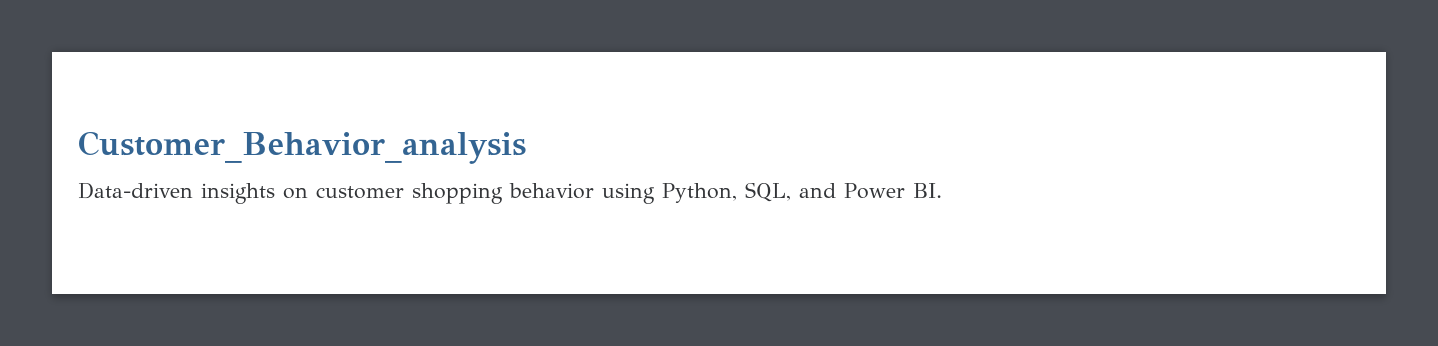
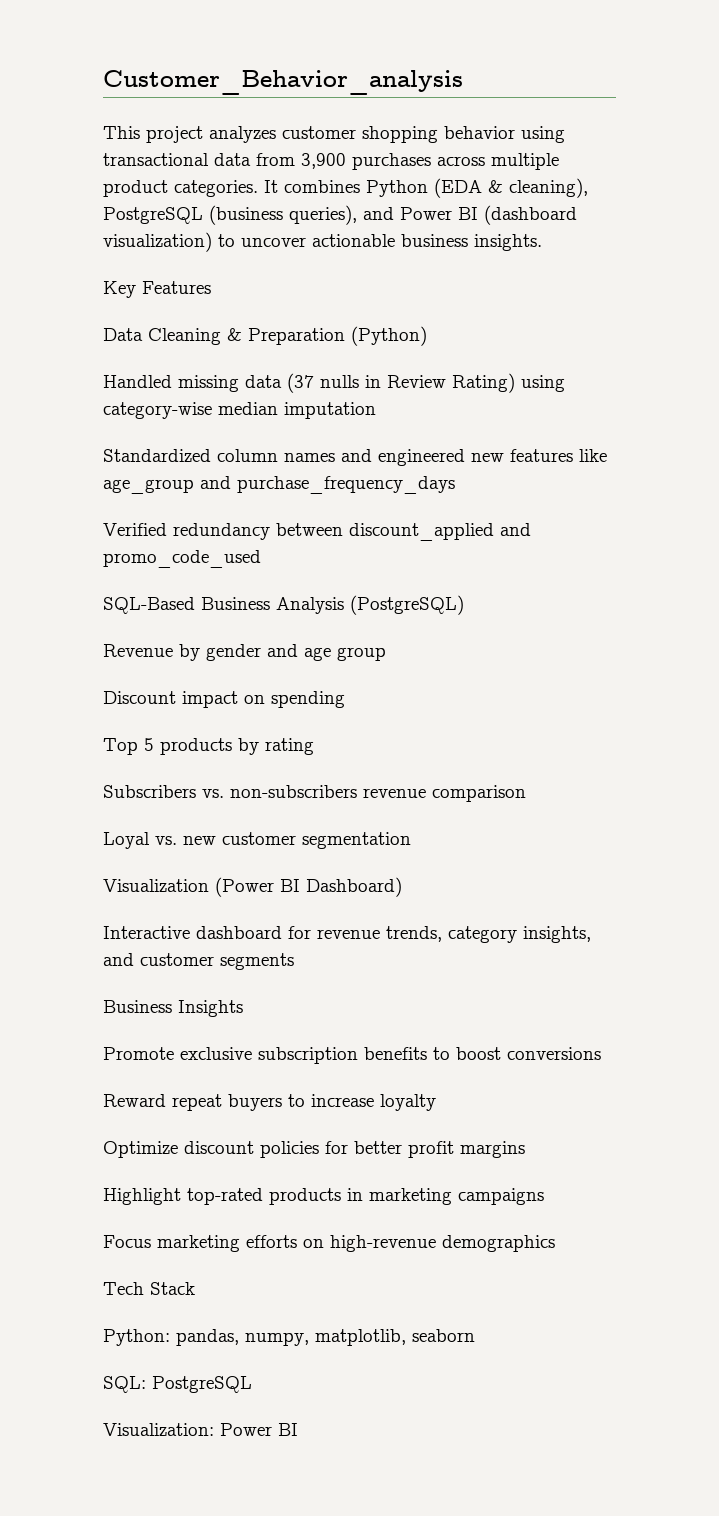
[78,182,308,204] Data-driven insights on -> [103,126,276,143] This project analyzes
[662,182,942,203] Python, SQL, and Power BI. -> [103,153,559,170] [103,178,588,198] [103,205,577,225] [103,232,542,252] [103,281,211,298] [103,326,427,346] [103,373,565,393] [103,402,376,419] [103,449,607,466] [103,476,455,494] [103,523,531,541] [103,550,261,568] [103,595,464,615] [103,644,386,661] [103,691,345,708] [103,738,314,755] [103,785,526,802] [103,832,411,849] [103,877,402,897] [103,926,591,943] [103,953,294,970] [103,1000,243,1017] [103,1047,601,1064] [103,1094,436,1111] [103,1141,525,1158] [103,1188,544,1205] [103,1235,555,1252] [103,1282,195,1295] [103,1329,475,1346] [103,1376,252,1393] [103,1423,298,1436] transactional data from 3,900 purchases across multiple product categories. It combines Python (EDA & cleaning), PostgreSQL (business queries), and Power BI (dashboard visualization) to uncover actionable business insights. // Key Features // Data Cleaning & Preparation (Python) // Handled missing data (37 nulls in Review Rating) using category-wise median imputation // Standardized column names and engineered new features like age_group and purchase_frequency_days // Verified redundancy between discount_applied and promo_code_used // SQL-Based Business Analysis (PostgreSQL) // Revenue by gender and age group // Discount impact on spending // Top 5 products by rating // Subscribers vs. non-subscribers revenue comparison // Loyal vs. new customer segmentation // Visualization (Power BI Dashboard) // Interactive dashboard for revenue trends, category insights, and customer segments // Business Insights // Promote exclusive subscription benefits to boost conversions // Reward repeat buyers to increase loyalty // Optimize discount policies for better profit margins // Highlight top-rated products in marketing campaigns // Focus marketing efforts on high-revenue demographics // Tech Stack // Python: pandas, numpy, matplotlib, seaborn // SQL: PostgreSQL // Visualization: Power BI

